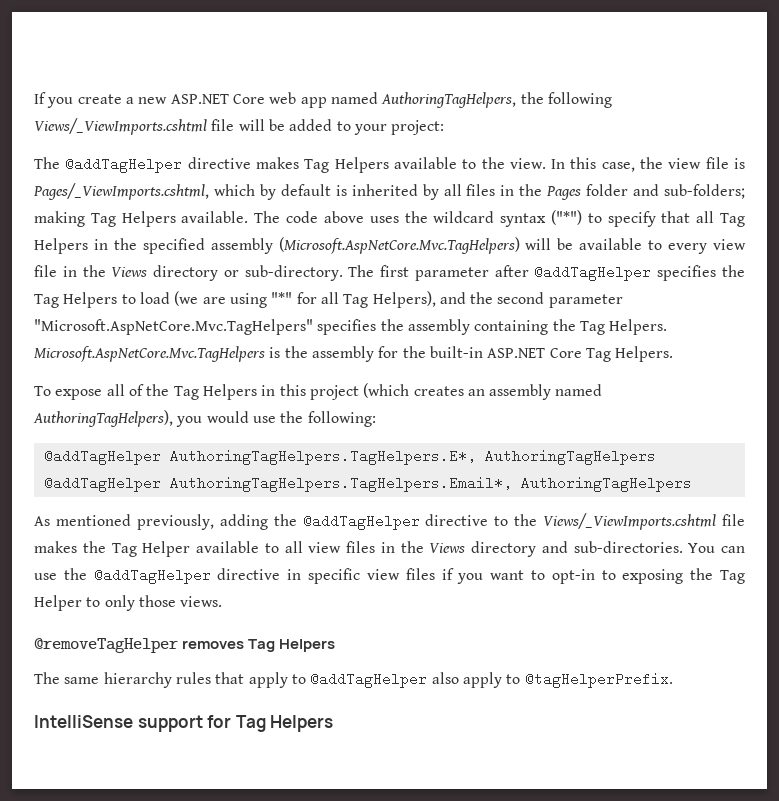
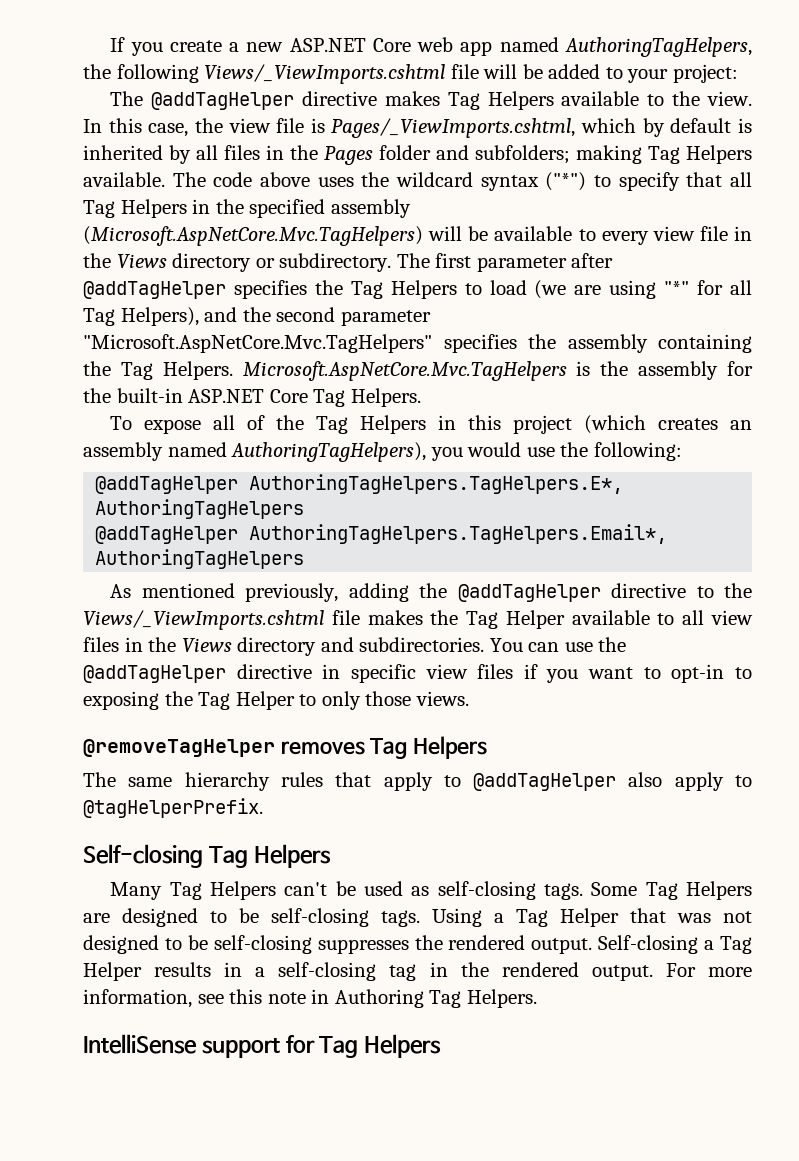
[664,184,746,199] sub-folders; -> [475,145,570,164] subfolders;
[244,265,343,281] sub-directory. -> [279,253,392,272] subdirectory.
[573,541,683,553] sub-directories. -> [359,637,485,652] subdirectories.
(673, 680) none -> [83,844,331,868] [110,881,752,900] [83,908,752,927] [83,935,752,954] [83,962,752,981] [83,989,537,1008] // Self-closing Tag Helpers // Many Tag Helpers can't be used as self-closing tags. Some Tag Helpers are designed to be self-closing tags. Using a Tag Helper that was not designed to be self-closing suppresses the rendered output. Self-closing a Tag Helper results in a self-closing tag in the rendered output. For more information, see this note in Authoring Tag Helpers.

